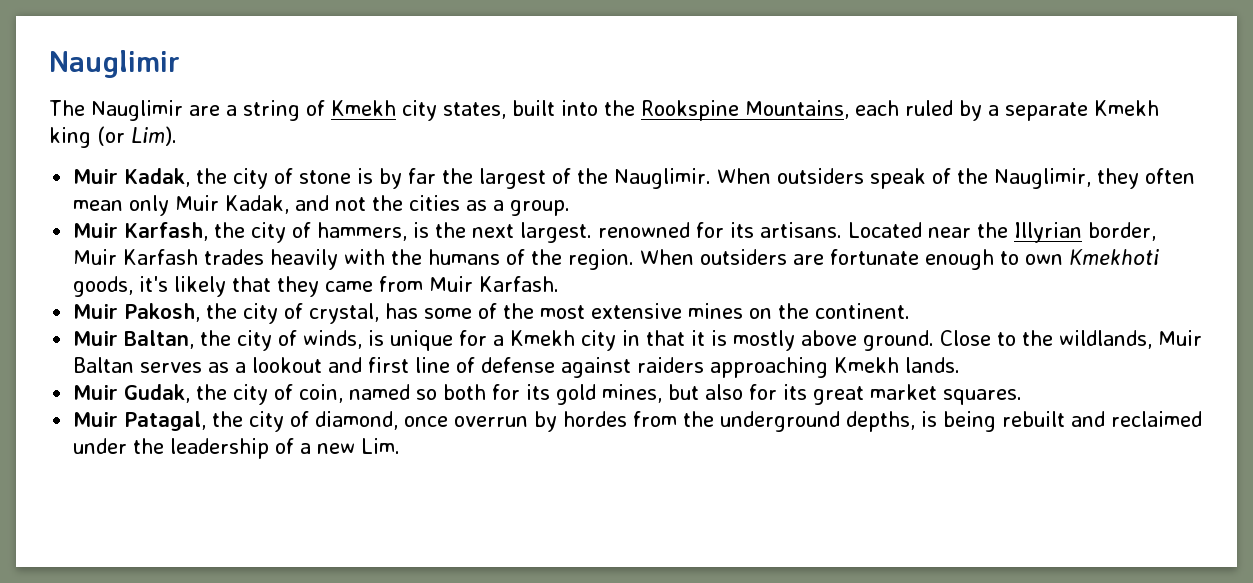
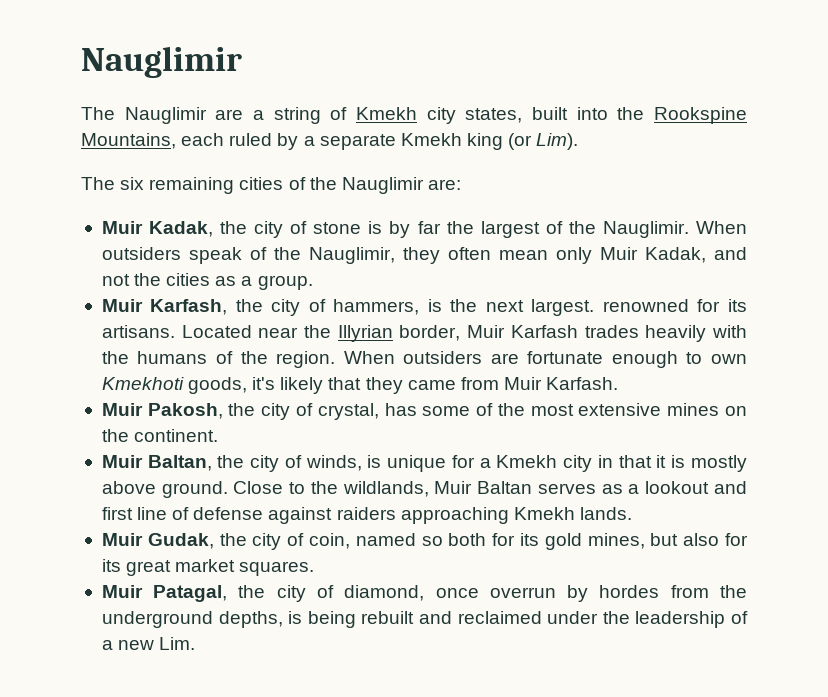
(177, 136) none -> [81,177,461,194] // The six remaining cities of the Nauglimir are:

